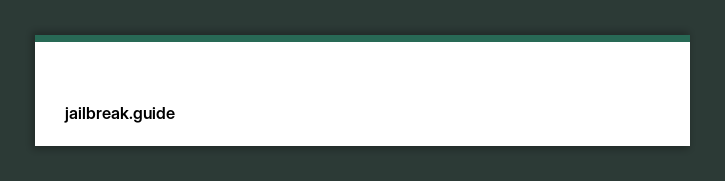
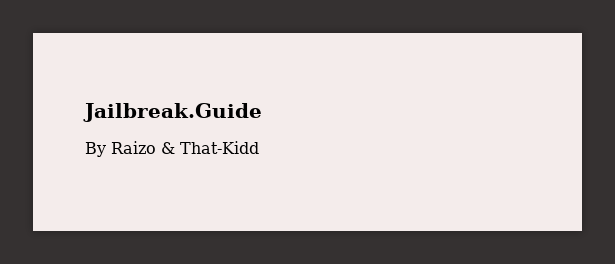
[64,107,175,123] jailbreak.guide -> [83,103,262,122] [85,141,259,157] Jailbreak.Guide // By Raizo & That-Kidd

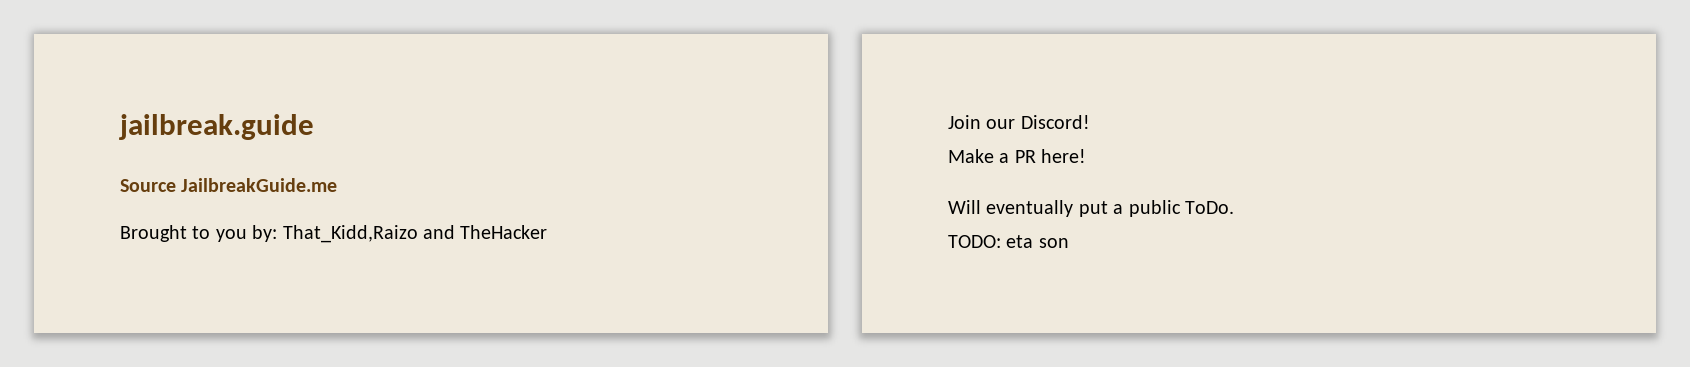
[83,103,262,122] [85,141,259,157] Jailbreak.Guide // By Raizo & That-Kidd -> [119,114,314,140] [120,178,338,192] [120,225,548,243] [948,115,1090,129] [948,149,1087,163] [948,200,1234,217] [948,235,1069,248] jailbreak.guide // Source JailbreakGuide.me // Brought to you by: That_Kidd,Raizo and TheHacker // Join our Discord! // Make a PR here! // Will eventually put a public ToDo. // TODO: eta son

